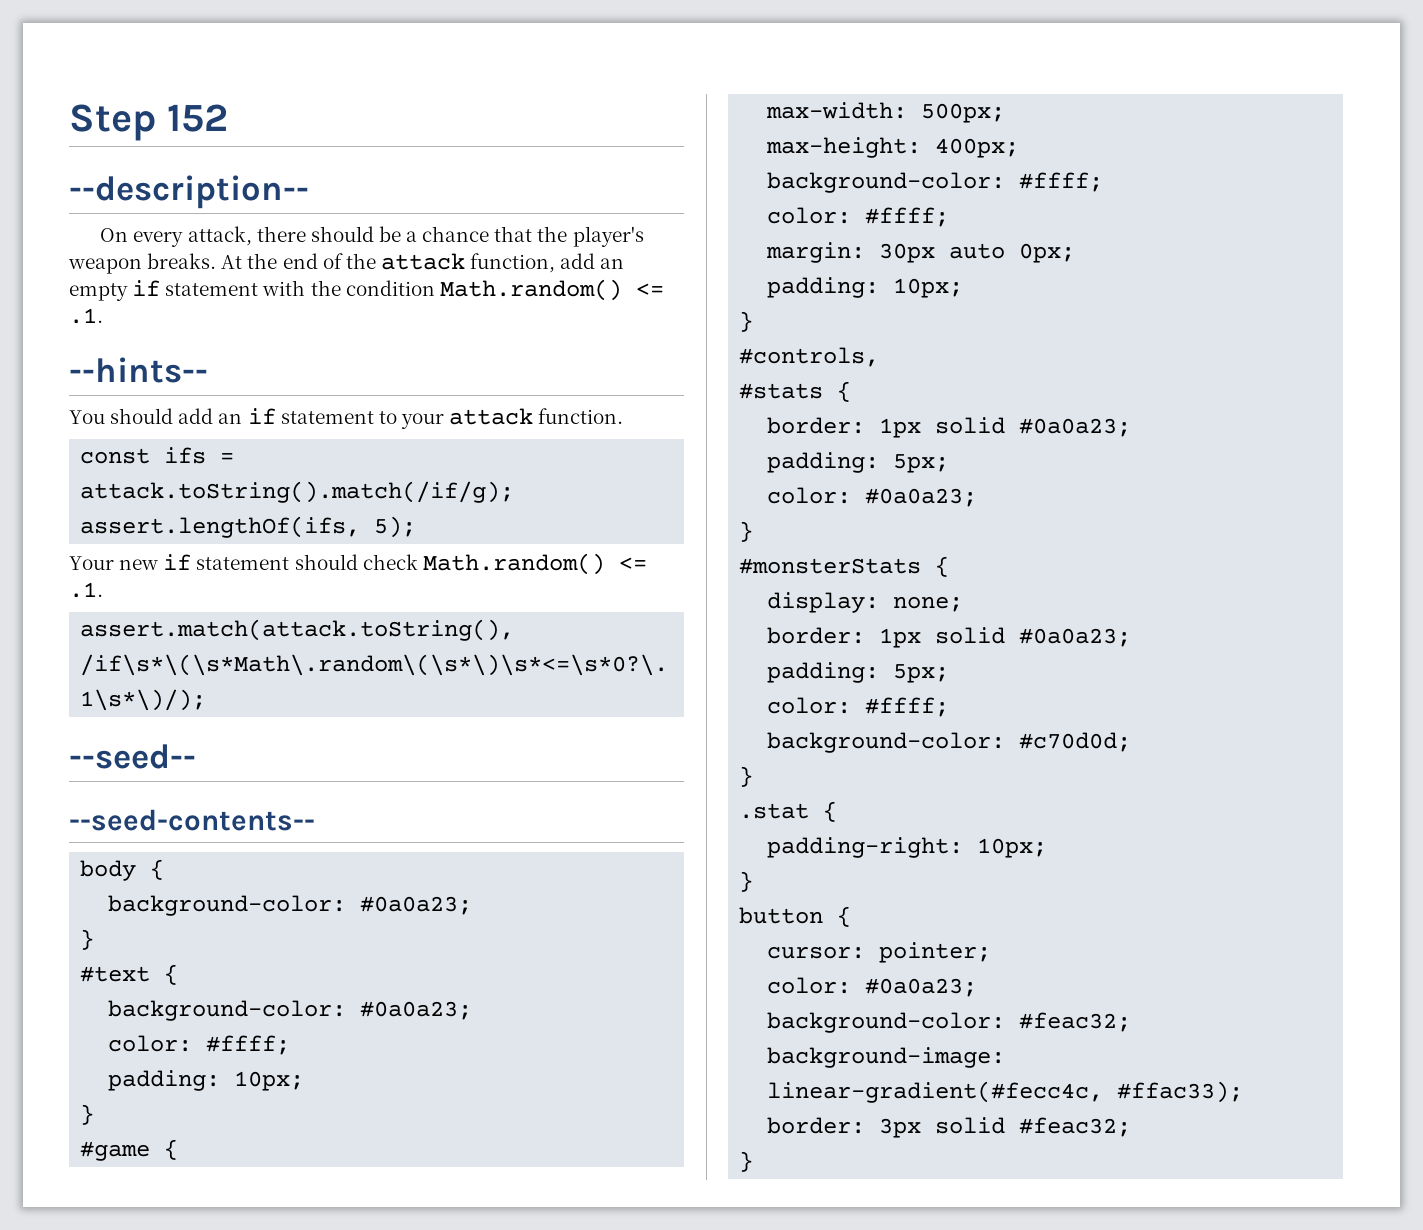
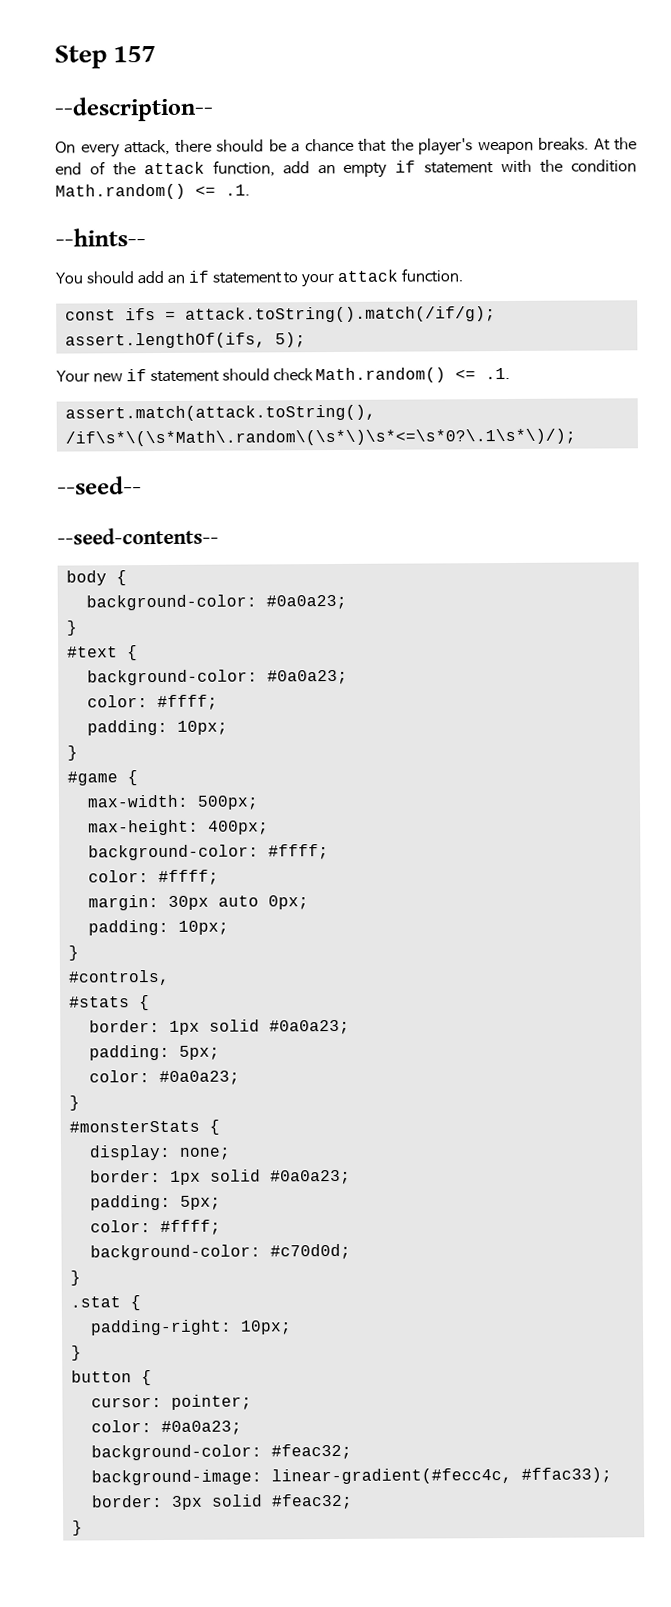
[166,104,228,132] 152 -> [113,46,157,63] 157

